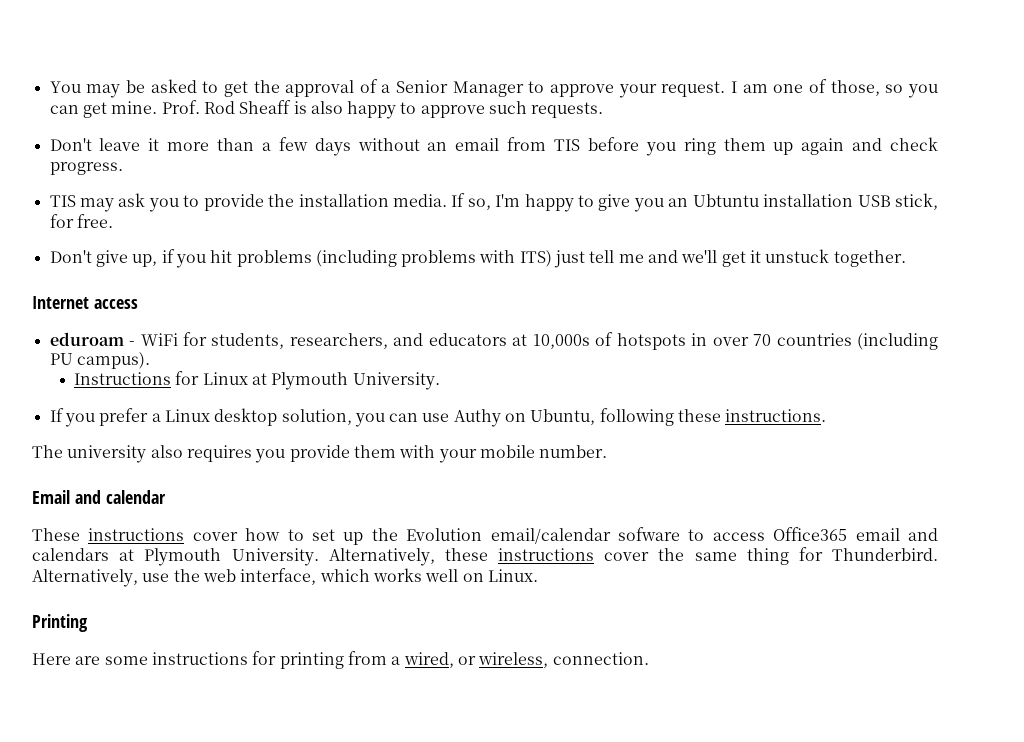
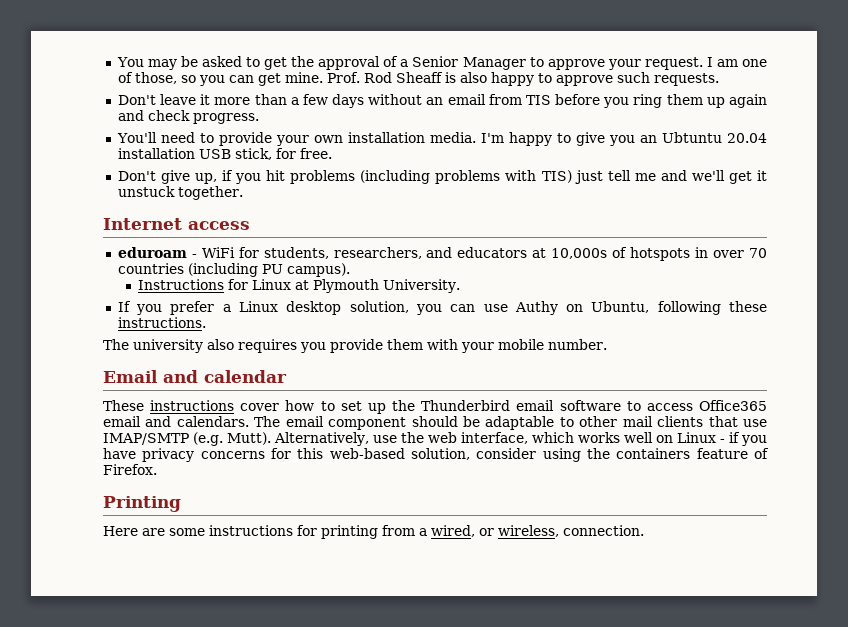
[49,193,491,212] TIS may ask you to provide the installation media. If so, -> [116,132,476,146] You'll need to provide your own installation media.
(759, 200) none -> [726,133,767,143] 20.04
[519,250,552,267] ITS) -> [541,170,572,183] TIS)
[406,527,680,544] Evolution email/calendar sofware -> [421,400,621,411] Thunderbird email software
[32,547,938,566] calendars at Plymouth University. Alternatively, these instructions cover the same thing for Thunderbird. -> [176,416,768,430] [103,432,272,446] calendars. The email component should be adaptable to other mail clients that use IMAP/SMTP (e.g. Mutt).
[487,569,538,582] Linux. -> [676,432,767,446] [103,448,770,462] [103,464,157,475] Linux - if you have privacy concerns for this web-based solution, consider using the containers feature of Firefox.

